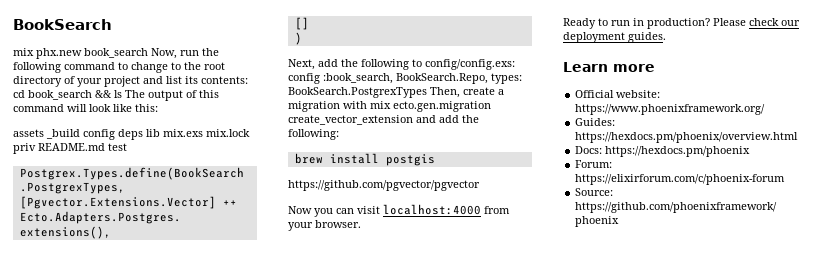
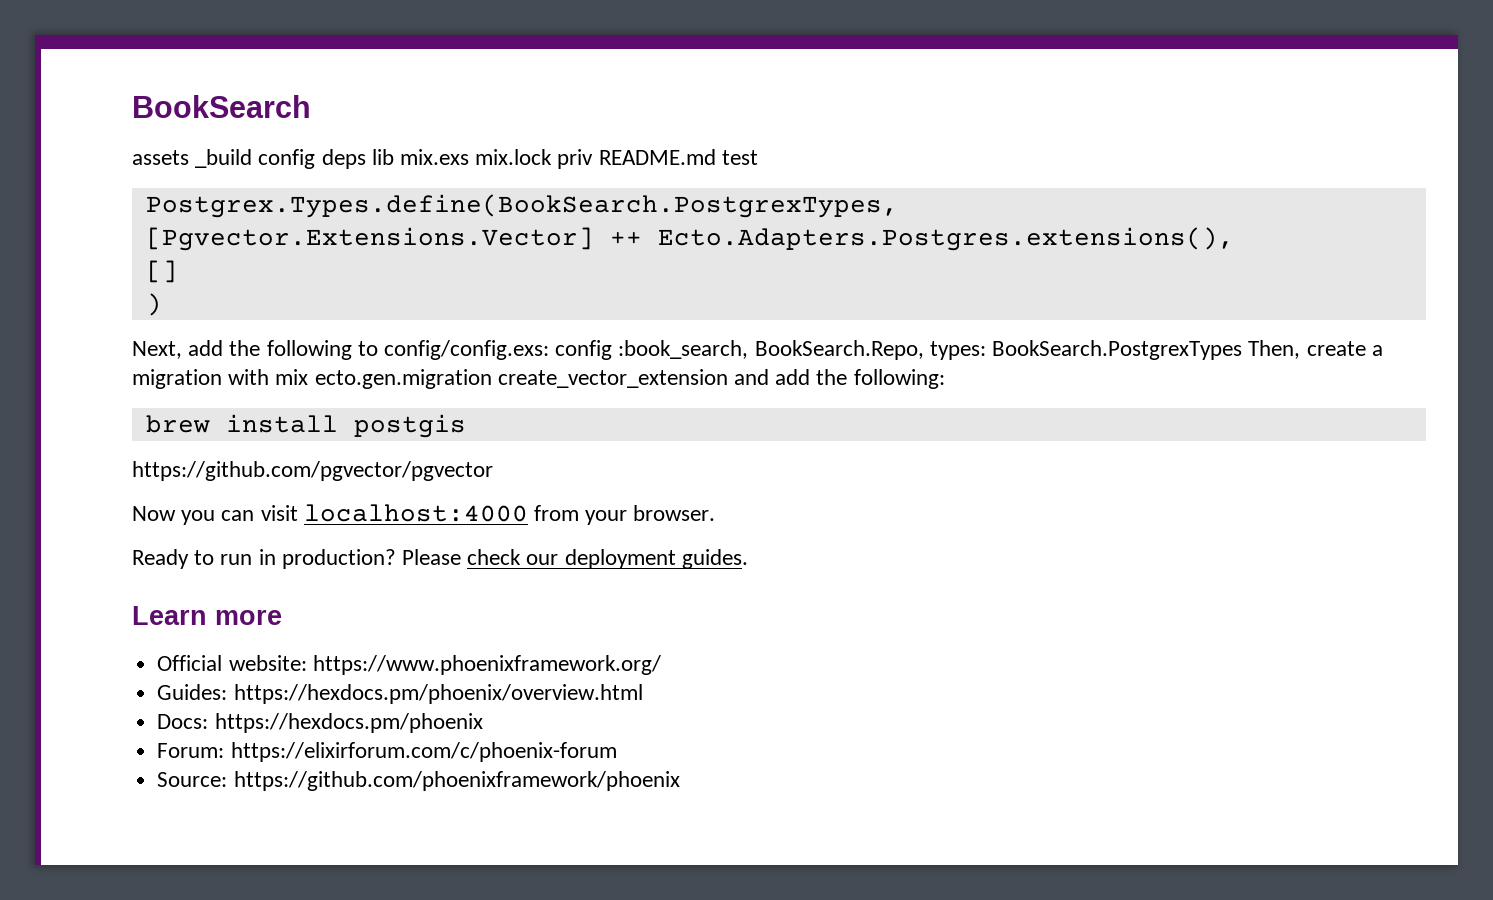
[13,48,219,59] [13,62,225,73] [13,76,248,87] [13,90,219,101] [13,104,158,112] // mix phx.new book_search Now, run the following command to change to the root directory of your project and list its contents: cd book_search && ls The output of this command will look like this: -> (311, 106) none

